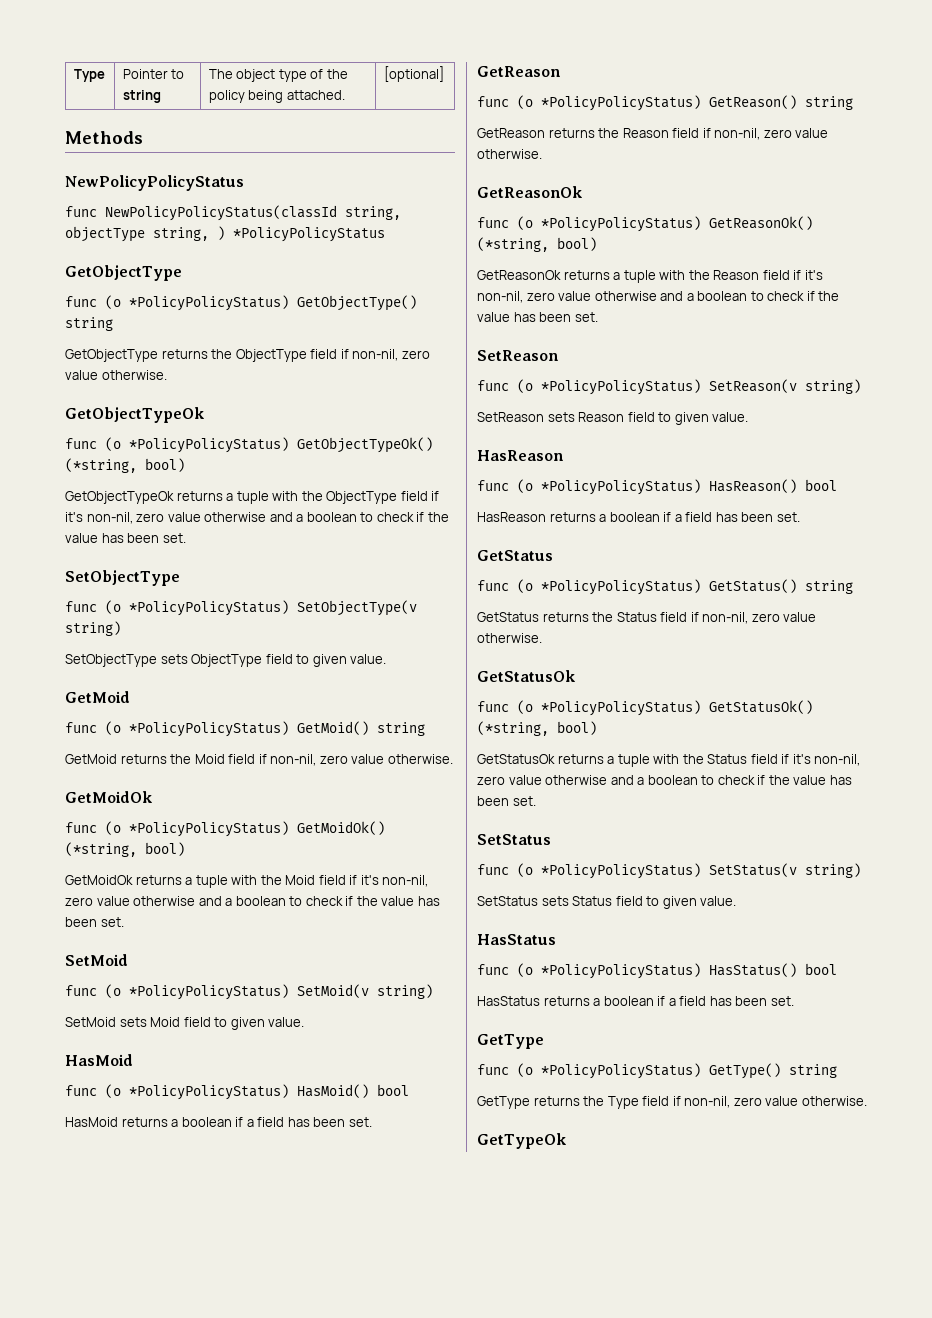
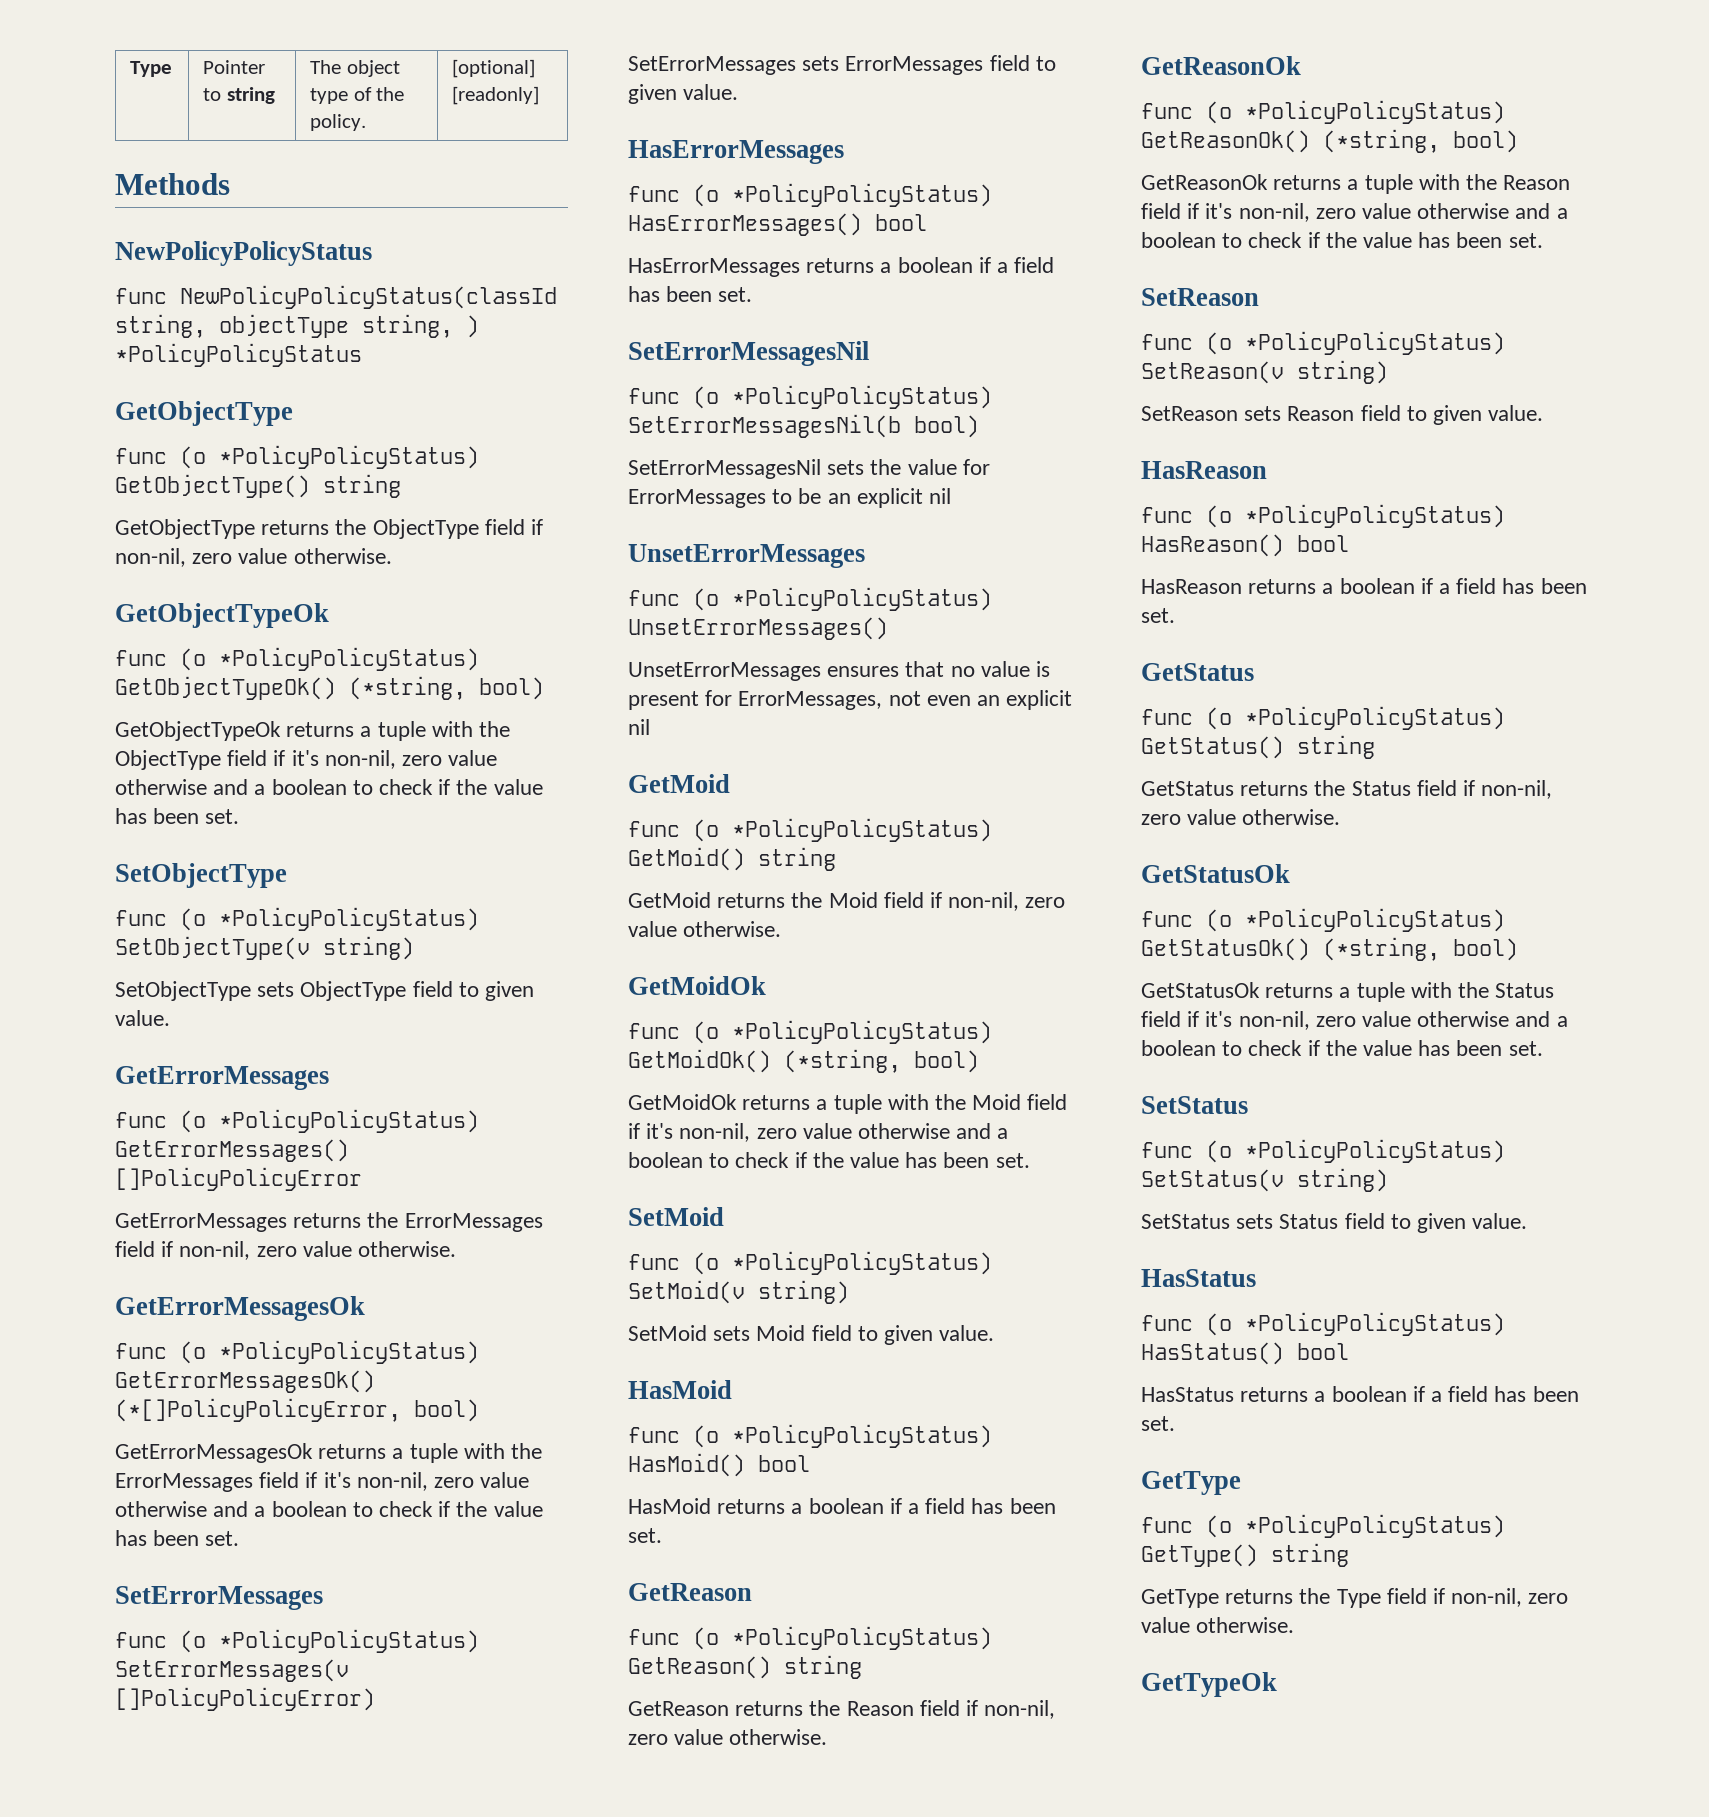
[208,90,345,103] policy being attached. -> [310,114,367,131] policy.
(444, 74) none -> [452,86,540,105] [readonly]
(387, 659) none -> [115,1066,329,1090] [115,1109,479,1133] [115,1139,349,1162] [115,1167,362,1191] [115,1212,543,1232] [115,1241,457,1260] [115,1296,365,1321] [115,1340,479,1364] [115,1370,375,1393] [115,1398,479,1422] [115,1443,543,1463] [115,1472,530,1492] [115,1501,543,1517] [115,1530,240,1546] [115,1586,323,1610] [115,1629,479,1653] [115,1659,349,1682] [115,1687,375,1711] [628,55,1056,75] [628,84,739,104] [628,140,844,164] [628,183,992,207] [628,213,927,236] [628,257,1055,277] [628,286,753,302] [628,341,869,366] [628,385,992,409] [628,414,979,438] [628,459,990,479] [628,488,952,508] [628,544,865,568] [628,587,992,611] [628,617,888,640] [628,661,1051,681] [628,690,1073,710] [628,719,650,735] // GetErrorMessages // func (o *PolicyPolicyStatus) GetErrorMessages() []PolicyPolicyError // GetErrorMessages returns the ErrorMessages field if non-nil, zero value otherwise. // GetErrorMessagesOk // func (o *PolicyPolicyStatus) GetErrorMessagesOk() (*[]PolicyPolicyError, bool) // GetErrorMessagesOk returns a tuple with the ErrorMessages field if it's non-nil, zero value otherwise and a boolean to check if the value has been set. // SetErrorMessages // func (o *PolicyPolicyStatus) SetErrorMessages(v []PolicyPolicyError) // SetErrorMessages sets ErrorMessages field to given value. // HasErrorMessages // func (o *PolicyPolicyStatus) HasErrorMessages() bool // HasErrorMessages returns a boolean if a field has been set. // SetErrorMessagesNil // func (o *PolicyPolicyStatus) SetErrorMessagesNil(b bool) // SetErrorMessagesNil sets the value for ErrorMessages to be an explicit nil // UnsetErrorMessages // func (o *PolicyPolicyStatus) UnsetErrorMessages() // UnsetErrorMessages ensures that no value is present for ErrorMessages, not even an explicit nil

